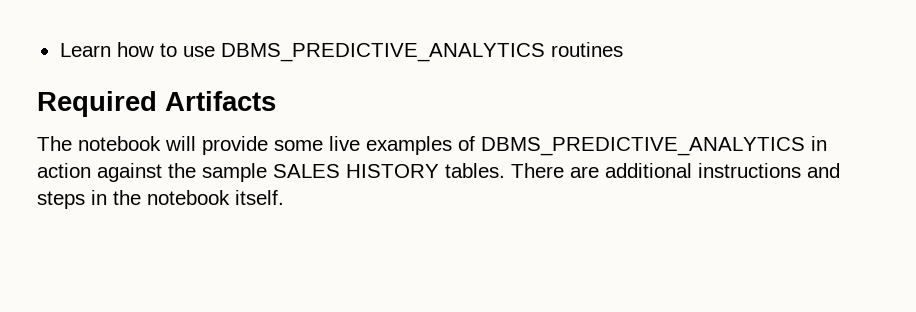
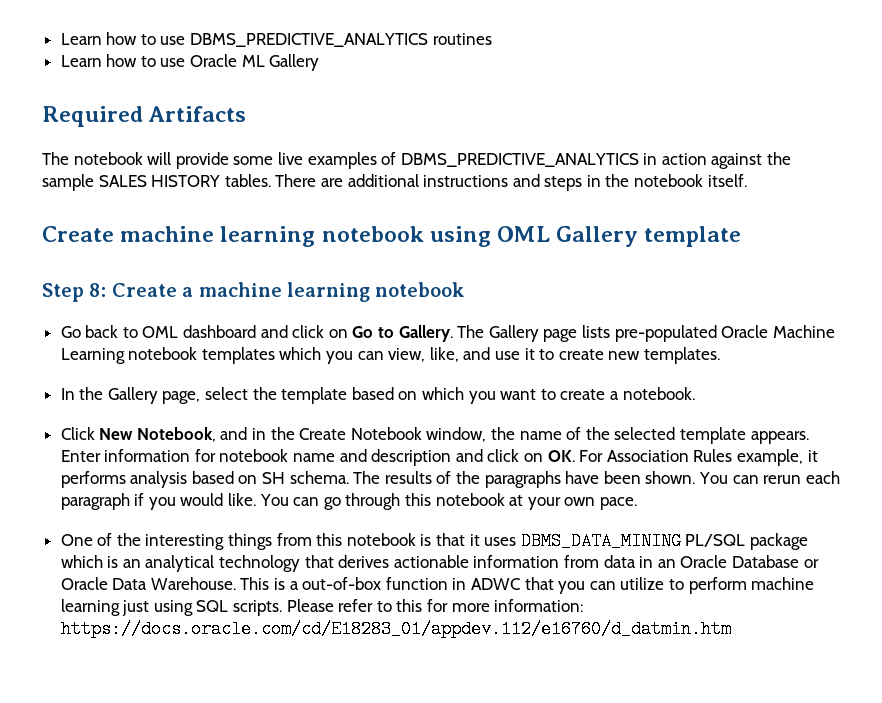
(623, 49) none -> [60,54,320,71] // Learn how to use Oracle ML Gallery
(284, 197) none -> [42,226,742,247] [42,282,465,302] [60,325,835,342] [60,347,720,364] [60,387,695,404] [60,427,809,444] [60,449,818,466] [60,471,840,488] [60,493,637,510] [60,532,808,550] [60,555,819,572] [60,577,815,594] [60,599,584,616] [60,620,731,638] // Create machine learning notebook using OML Gallery template // Step 8: Create a machine learning notebook // Go back to OML dashboard and click on Go to Gallery. The Gallery page lists pre-populated Oracle Machine Learning notebook templates which you can view, like, and use it to create new templates. // In the Gallery page, select the template based on which you want to create a notebook. // Click New Notebook, and in the Create Notebook window, the name of the selected template appears. Enter information for notebook name and description and click on OK. For Association Rules example, it performs analysis based on SH schema. The results of the paragraphs have been shown. You can rerun each paragraph if you would like. You can go through this notebook at your own pace. // One of the interesting things from this notebook is that it uses DBMS_DATA_MINING PL/SQL package which is an analytical technology that derives actionable information from data in an Oracle Database or Oracle Data Warehouse. This is a out-of-box function in ADWC that you can utilize to perform machine learning just using SQL scripts. Please refer to this for more information: https://docs.oracle.com/cd/E18283_01/appdev.112/e16760/d_datmin.htm

